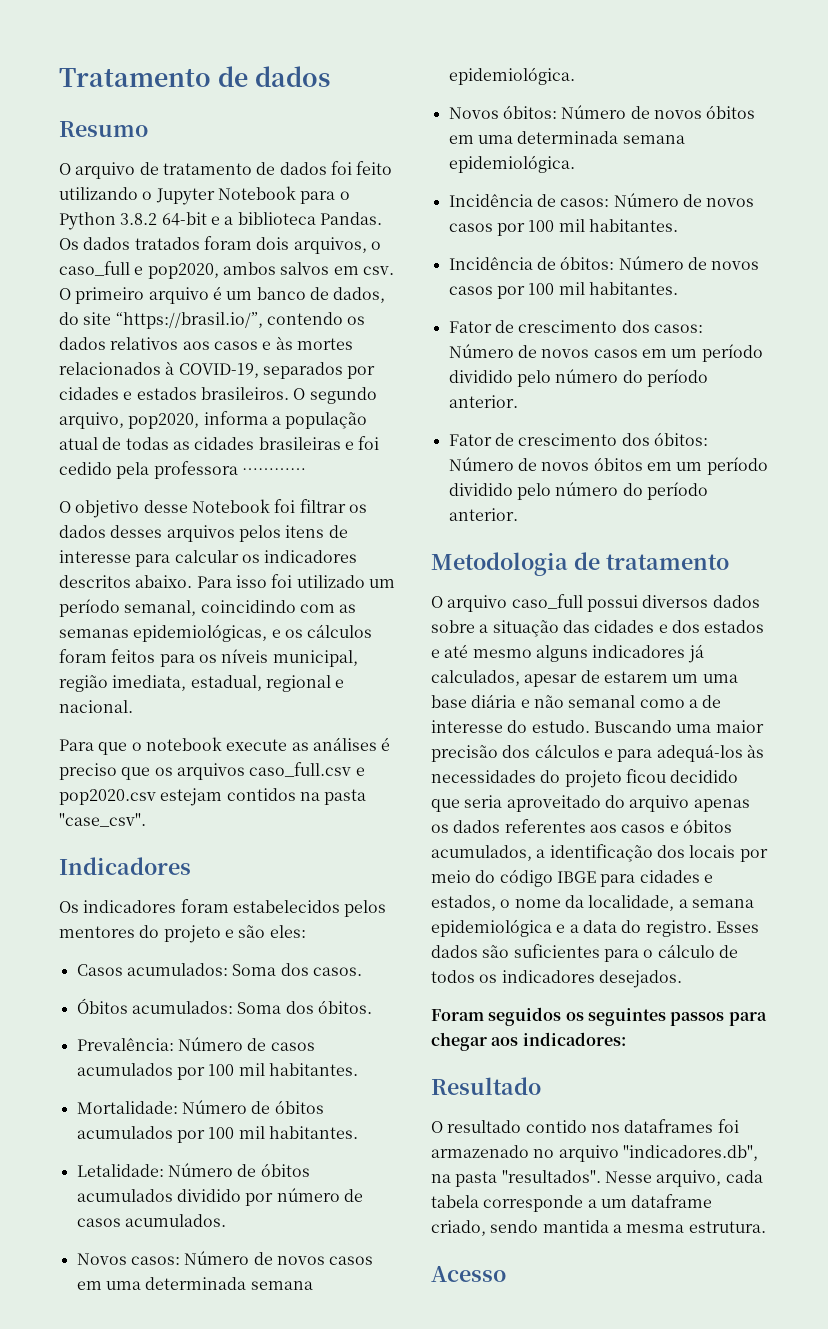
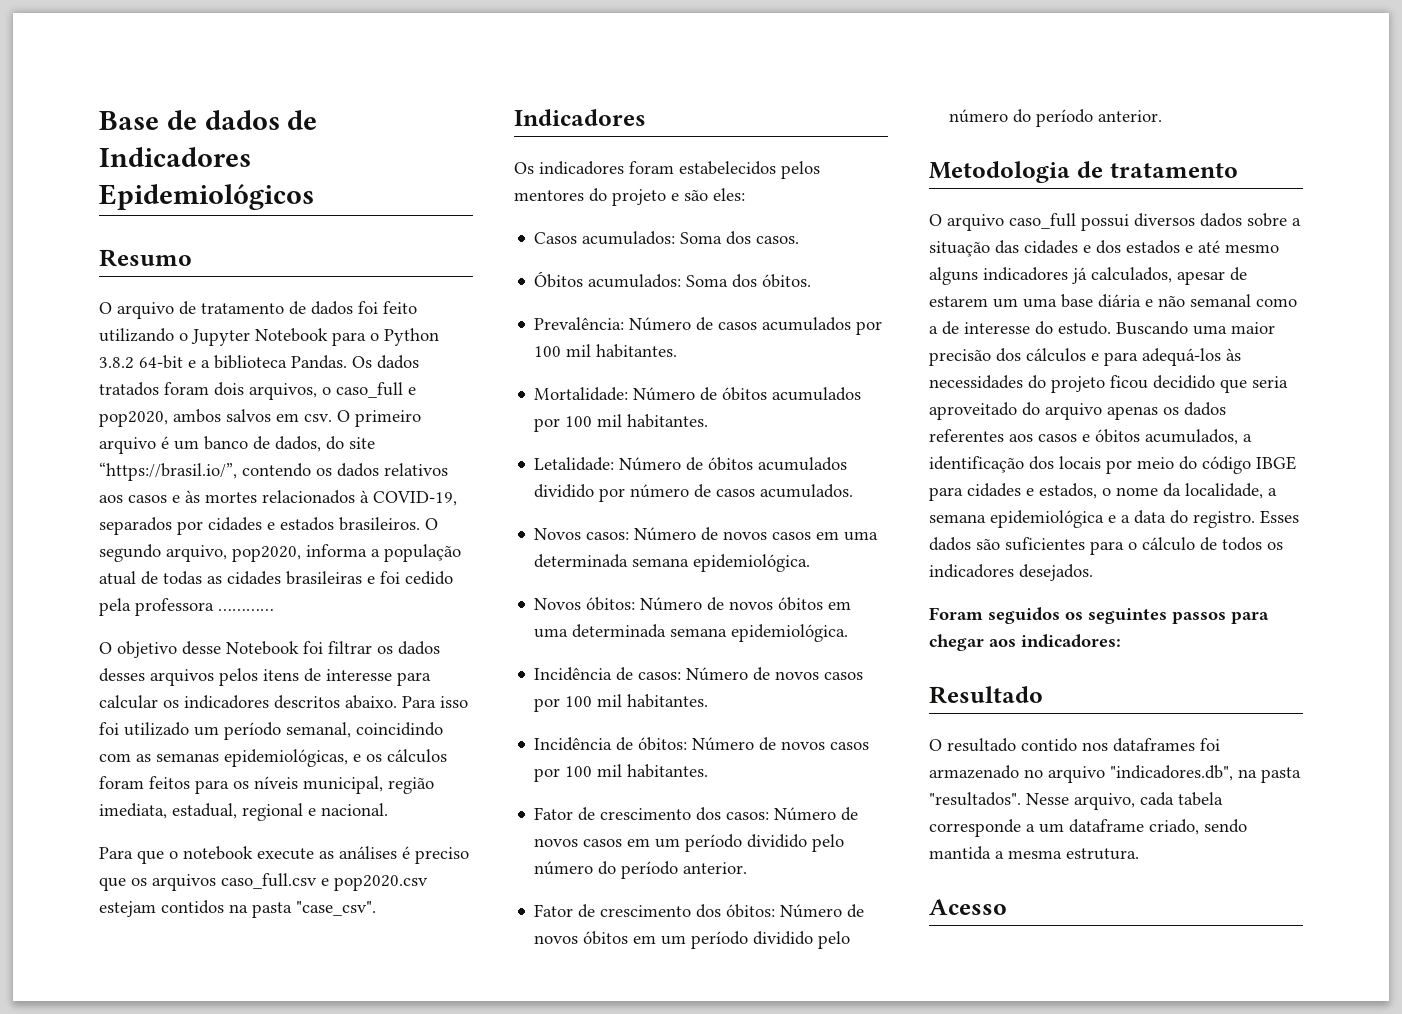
[59,66,330,87] Tratamento de dados -> [99,110,318,130] [99,147,251,167] [99,184,314,210] Base de dados de Indicadores Epidemiológicos

